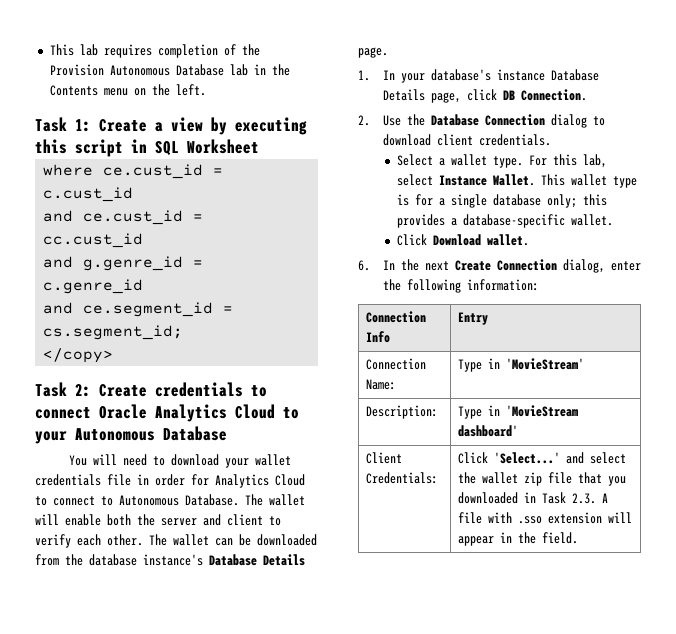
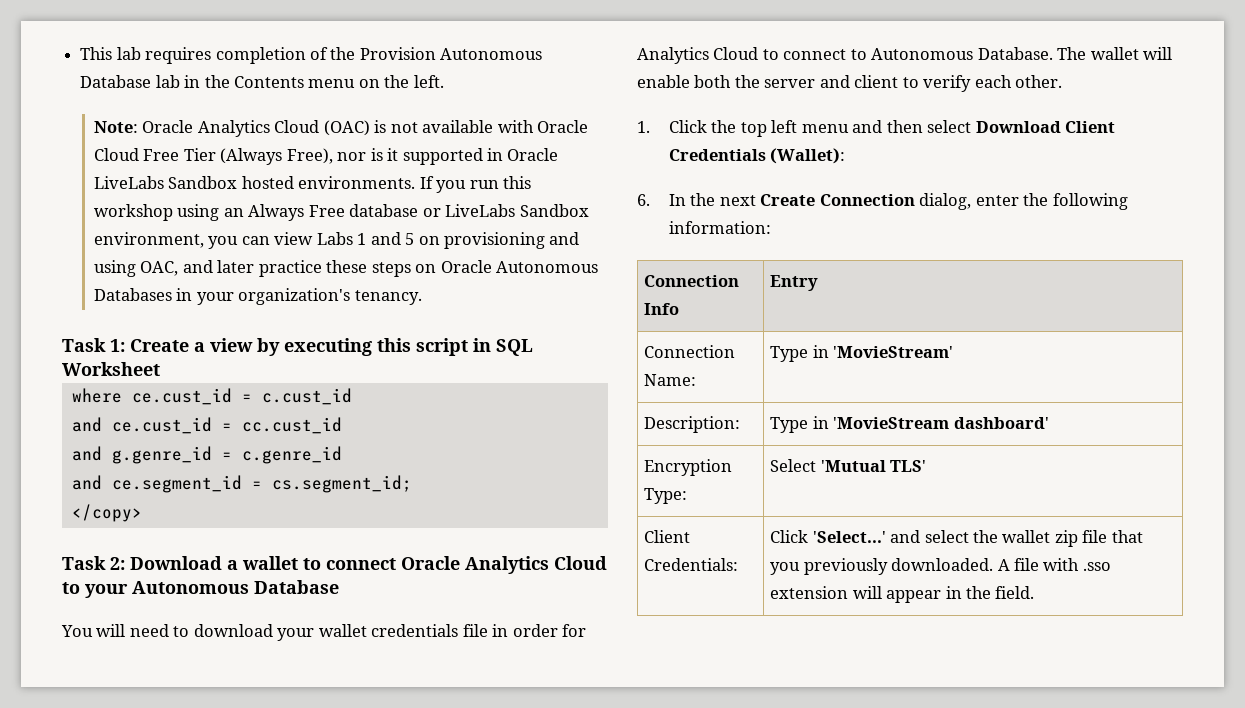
(206, 90) none -> [93,120,589,137] [93,148,559,165] [93,176,532,193] [93,204,589,221] [93,232,580,249] [93,260,599,277] [93,288,422,305] // Note: Oracle Analytics Cloud (OAC) is not available with Oracle Cloud Free Tier (Always Free), nor is it supported in Oracle LiveLabs Sandbox hosted environments. If you run this workshop using an Always Free database or LiveLabs Sandbox environment, you can view Labs 1 and 5 on provisioning and using OAC, and later practice these steps on Oracle Autonomous Databases in your organization's tenancy.
[99,382,243,397] Create credentials -> [130,556,298,570] Download a wallet
[149,534,317,546] [35,554,305,566] [358,47,388,58] [358,69,599,83] [382,89,587,103] [358,114,605,128] [382,134,551,146] [397,154,608,168] [397,174,638,188] [397,194,608,208] [397,214,614,228] [397,234,530,246] The wallet can be downloaded from the database instance's Database Details page. // 1. In your database's instance Database Details page, click DB Connection. // 2. Use the Database Connection dialog to download client credentials. // Select a wallet type. For this lab, select Instance Wallet. This wallet type is for a single database only; this provides a database-specific wallet. // Click Download wallet. -> [637,120,1116,137] [668,148,846,164] // 1. Click the top left menu and then select Download Client Credentials (Wallet):
(519, 431) none -> [644,459,733,476] [644,488,688,504] [770,459,927,472] // Encryption Type: | Select 'Mutual TLS'
[458,492,597,504] downloaded in Task 2.3. -> [803,558,994,575] previously downloaded.

